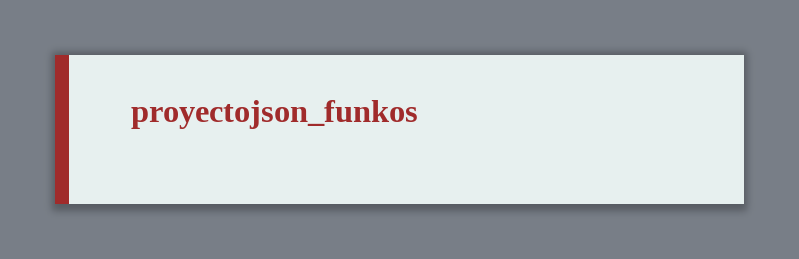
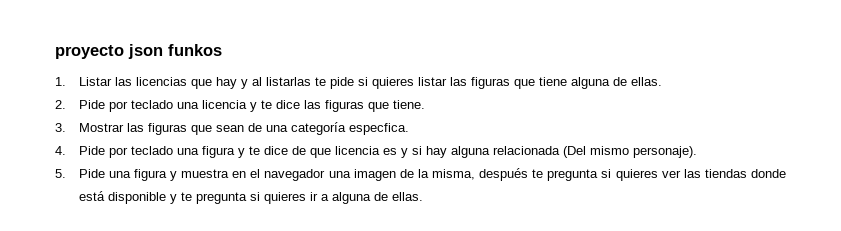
[131,100,418,129] proyectojson_funkos -> [55,44,222,59] [55,77,662,89] [55,100,425,112] [55,122,409,135] [55,146,697,158] [55,168,786,181] [78,191,423,204] proyecto json funkos // 1. Listar las licencias que hay y al listarlas te pide si quieres listar las figuras que tiene alguna de ellas. // 2. Pide por teclado una licencia y te dice las figuras que tiene. // 3. Mostrar las figuras que sean de una categoría especfica. // 4. Pide por teclado una figura y te dice de que licencia es y si hay alguna relacionada (Del mismo personaje). // 5. Pide una figura y muestra en el navegador una imagen de la misma, después te pregunta si quieres ver las tiendas donde está disponible y te pregunta si quieres ir a alguna de ellas.

